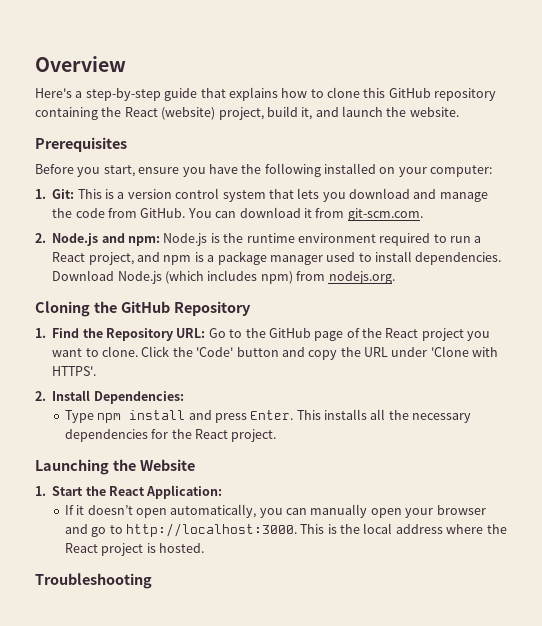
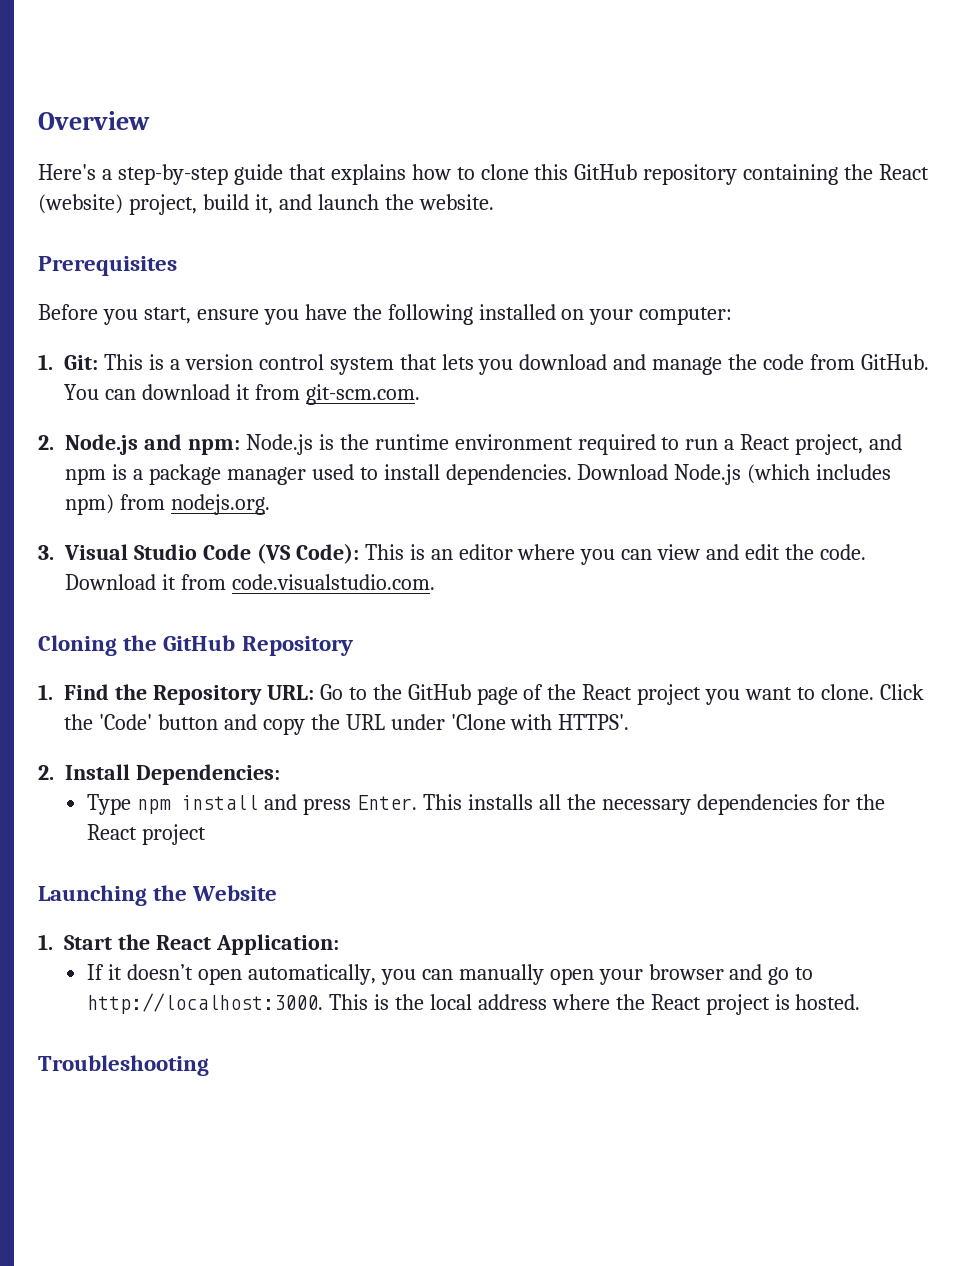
(395, 277) none -> [38,543,867,565] [65,574,435,590] // 3. Visual Studio Code (VS Code): This is an editor where you can view and edit the code. Download it from code.visualstudio.com.
[231,429,277,442] project. -> [142,824,207,845] project

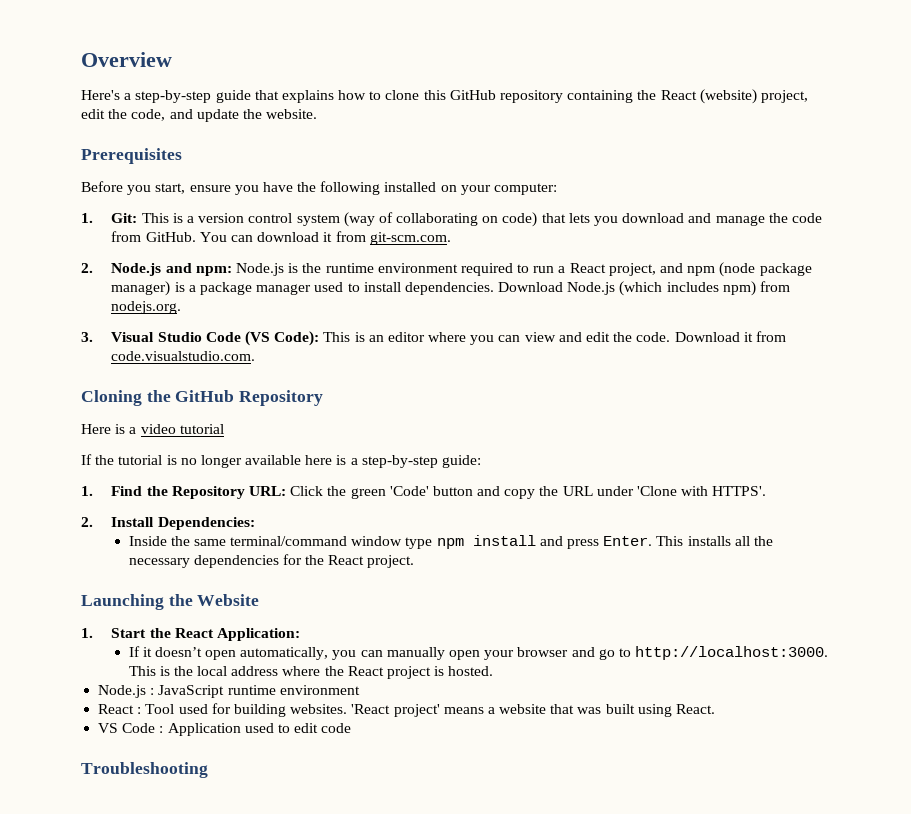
[202,194,379,214] build it, and launch -> [81,109,239,122] edit the code, and update
(394, 366) none -> [343,212,538,227] (way of collaborating on code)
(106, 476) none -> [719,262,812,277] [111,281,171,296] (node package manager)
(353, 646) none -> [81,424,224,434] [81,454,482,468] // Here is a video tutorial // If the tutorial is no longer available here is a step-by-step guide:
[319,684,875,705] Go to the GitHub page of the React project you want to clone. -> (286, 491) none
(93, 722) none -> [350,488,386,499] green
[87,794,132,815] Type -> [128,536,433,549] Inside the same terminal/command window type
[142,824,207,845] project -> [367,555,415,568] project.
(861, 1002) none -> [98,685,360,698] [98,703,716,717] [98,723,352,736] // Node.js : JavaScript runtime environment // React : Tool used for building websites. 'React project' means a website that was built using React. // VS Code : Application used to edit code

